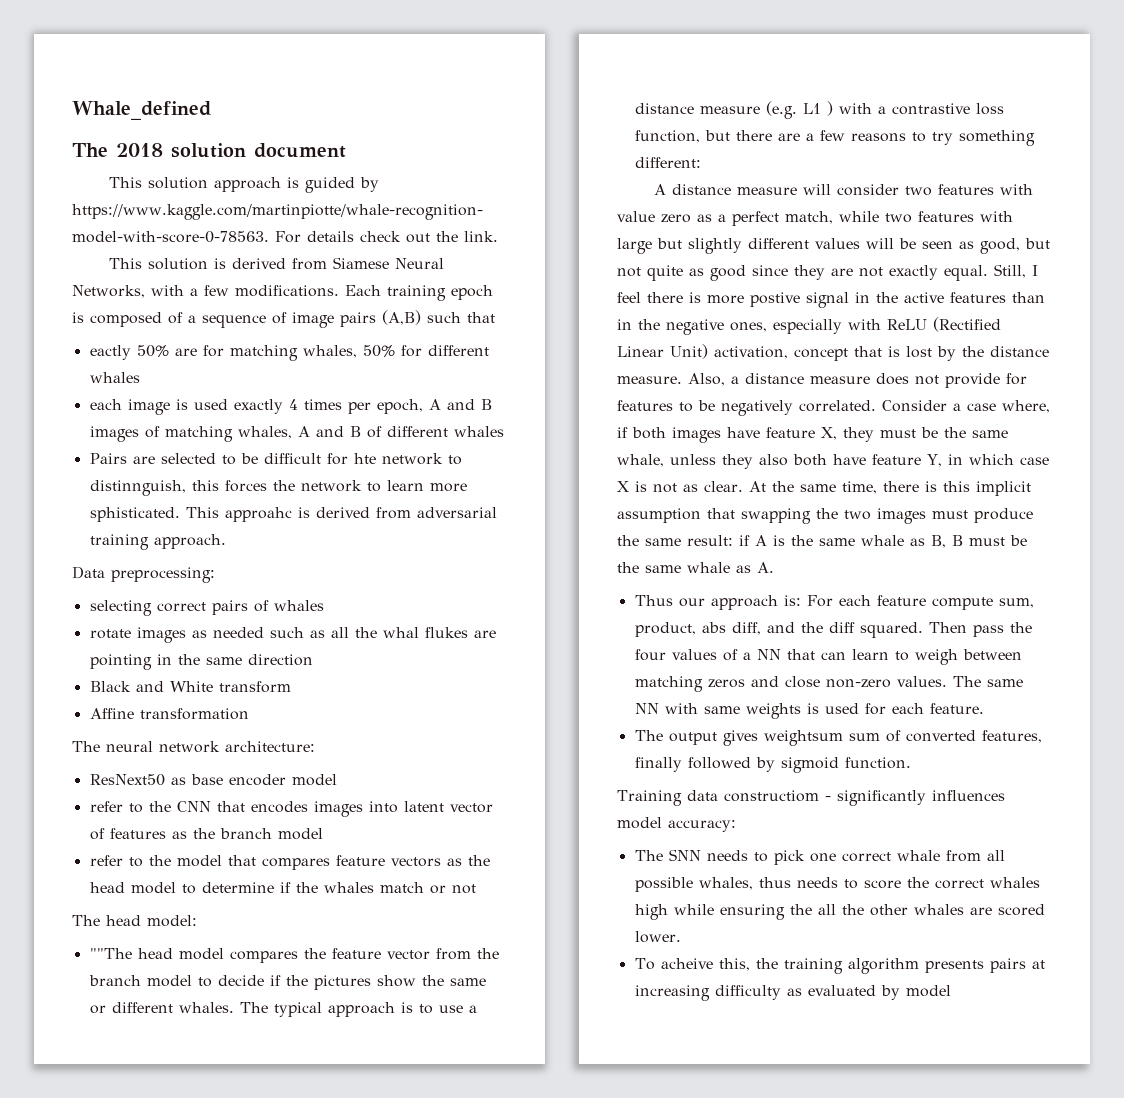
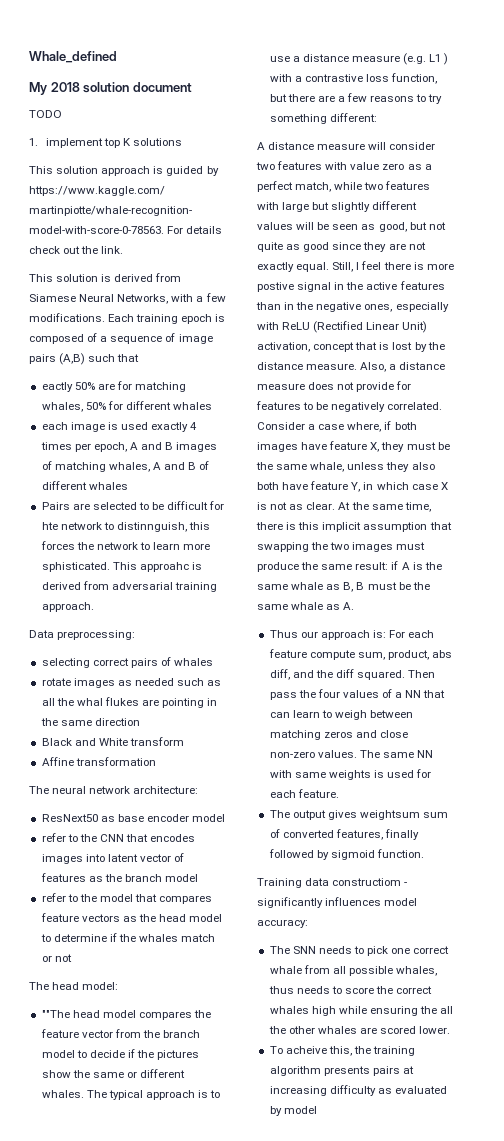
[72,143,108,157] The -> [29,82,47,95] My
(346, 150) none -> [29,110,62,118] [29,138,183,148] // TODO // 1. implement top K solutions

